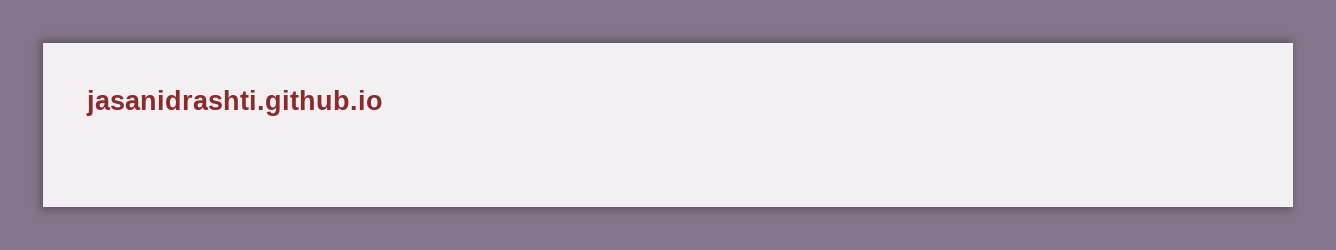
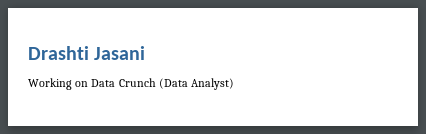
[86,90,383,116] jasanidrashti.github.io -> [28,46,146,60] [28,78,235,90] Drashti Jasani // Working on Data Crunch (Data Analyst)

